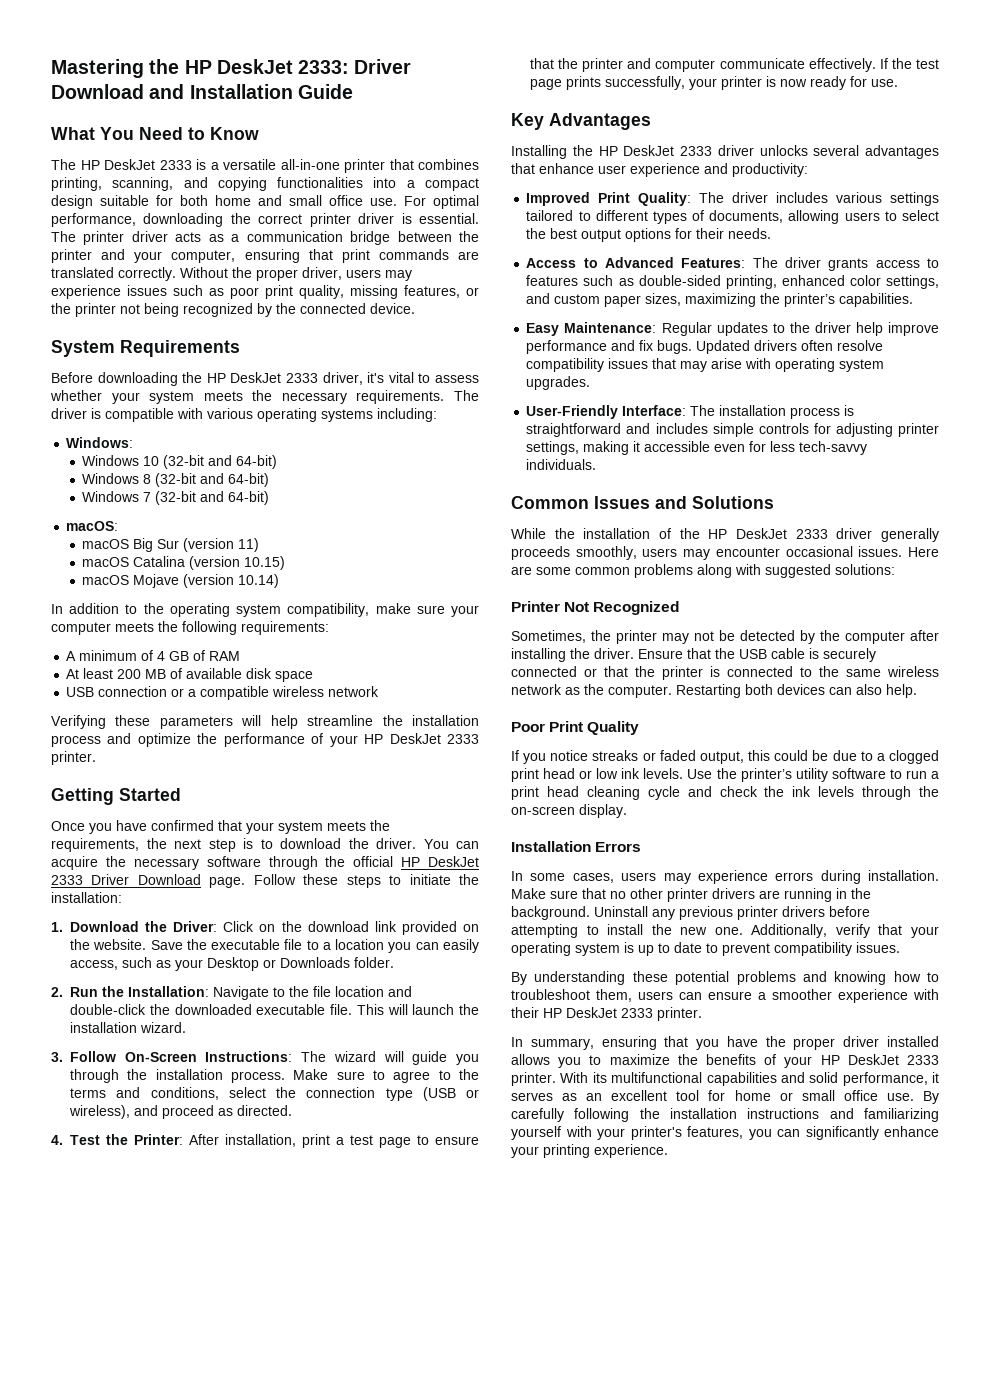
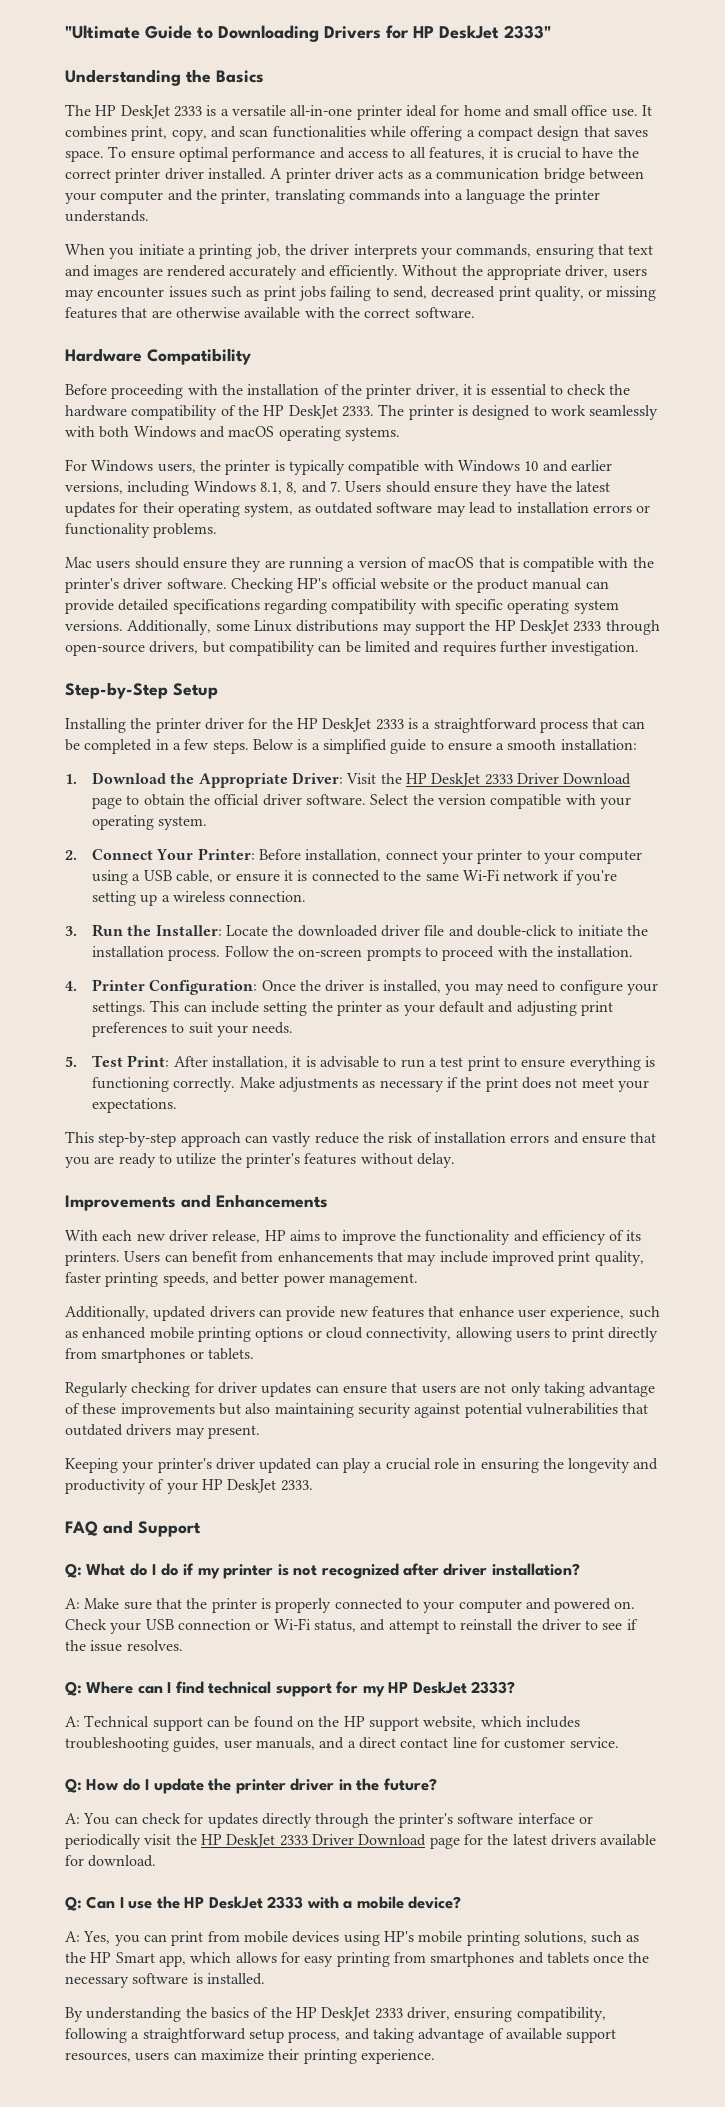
[51,59,412,78] [51,84,353,99] [51,127,259,140] Mastering the HP DeskJet 2333: Driver Download and Installation Guide // What You Need to Know -> [65,25,551,42] [65,69,264,86] "Ultimate Guide to Downloading Drivers for HP DeskJet 2333" // Understanding the Basics
[389,159,479,170] [51,177,479,191] [51,195,208,209] that combines printing, scanning, and copying functionalities into a compact design suitable for both -> [405,105,460,117] ideal for
[404,195,479,209] [51,213,224,227] For optimal performance, downloading -> [642,105,653,116] [65,126,648,141] [65,146,614,162] It combines print, copy, and scan functionalities while offering a compact design that saves space. To ensure optimal performance and access to all features, it is crucial to have
[401,213,480,224] [51,231,76,242] is essential. The -> [207,168,283,180] installed. A
[459,231,480,242] [51,249,479,263] [51,267,176,281] the printer and your computer, ensuring that print commands are translated correctly. -> [65,189,600,204] [65,210,149,222] [65,244,654,259] [65,265,398,280] your computer and the printer, translating commands into a language the printer understands. // When you initiate a printing job, the driver interprets your commands, ensuring that text and images are rendered accurately and efficiently.
[256,269,298,281] proper -> [486,265,561,280] appropriate
[51,285,121,299] experience -> [97,287,165,298] encounter
[230,285,479,299] [51,303,415,317] [51,340,240,357] [51,372,178,386] poor print quality, missing features, or the printer not being recognized by the connected device. // System Requirements // Before downloading -> [263,286,657,301] [65,307,475,319] [65,348,251,365] [65,384,631,399] [65,404,659,420] [65,426,400,441] [65,459,612,475] [65,481,611,496] [65,502,651,517] [65,523,218,538] [65,557,654,572] [65,578,609,593] [65,599,619,614] [65,620,660,635] [65,641,640,656] [65,682,218,699] [65,718,646,733] [65,739,637,754] [65,772,632,788] [92,794,631,809] [92,815,208,830] [65,848,643,864] [92,869,617,885] [92,891,307,906] [65,924,648,937] [92,945,634,961] [65,979,658,995] [92,1000,613,1016] [92,1022,294,1037] [65,1055,655,1071] [92,1077,649,1092] [92,1098,178,1113] [65,1131,657,1147] [65,1153,455,1168] [65,1194,328,1211] [65,1230,642,1245] [65,1251,644,1266] [65,1272,418,1287] [65,1306,660,1321] [65,1327,658,1342] [65,1348,254,1363] [65,1382,656,1397] [65,1403,649,1418] [65,1424,260,1439] [65,1458,659,1473] [65,1479,313,1494] [65,1520,201,1537] [65,1563,580,1579] [65,1598,636,1613] [65,1618,638,1634] [65,1640,183,1652] [65,1681,516,1697] [65,1715,580,1731] [65,1737,619,1752] [65,1778,437,1794] [65,1813,593,1828] [65,1834,657,1849] [65,1855,157,1867] [65,1896,462,1911] [65,1931,640,1946] [65,1952,650,1967] [65,1973,265,1988] [65,2007,269,2022] print jobs failing to send, decreased print quality, or missing features that are otherwise available with the correct software. // Hardware Compatibility // Before proceeding with the installation of the printer driver, it is essential to check the hardware compatibility of the HP DeskJet 2333. The printer is designed to work seamlessly with both Windows and macOS operating systems. // For Windows users, the printer is typically compatible with Windows 10 and earlier versions, including Windows 8.1, 8, and 7. Users should ensure they have the latest updates for their operating system, as outdated software may lead to installation errors or functionality problems. // Mac users should ensure they are running a version of macOS that is compatible with the printer's driver software. Checking HP's official website or the product manual can provide detailed specifications regarding compatibility with specific operating system versions. Additionally, some Linux distributions may support the HP DeskJet 2333 through open-source drivers, but compatibility can be limited and requires further investigation. // Step-by-Step Setup // Installing the printer driver for the HP DeskJet 2333 is a straightforward process that can be completed in a few steps. Below is a simplified guide to ensure a smooth installation: // 1. Download the Appropriate Driver: Visit the HP DeskJet 2333 Driver Download page to obtain the official driver software. Select the version compatible with your operating system. // 2. Connect Your Printer: Before installation, connect your printer to your computer using a USB cable, or ensure it is connected to the same Wi-Fi network if you're setting up a wireless connection. // 3. Run the Installer: Locate the downloaded driver file and double-click to initiate the installation process. Follow the on-screen prompts to proceed with the installation. // 4. Printer Configuration: Once the driver is installed, you may need to configure your settings. This can include setting the printer as your default and adjusting print preferences to suit your needs. // 5. Test Print: After installation, it is advisable to run a test print to ensure everything is functioning correctly. Make adjustments as necessary if the print does not meet your expectations. // This step-by-step approach can vastly reduce the risk of installation errors and ensure that you are ready to utilize the printer's features without delay. // Improvements and Enhancements // With each new driver release, HP aims to improve the functionality and efficiency of its printers. Users can benefit from enhancements that may include improved print quality, faster printing speeds, and better power management. // Additionally, updated drivers can provide new features that enhance user experience, such as enhanced mobile printing options or cloud connectivity, allowing users to print directly from smartphones or tablets. // Regularly checking for driver updates can ensure that users are not only taking advantage of these improvements but also maintaining security against potential vulnerabilities that outdated drivers may present. // Keeping your printer's driver updated can play a crucial role in ensuring the longevity and productivity of your HP DeskJet 2333. // FAQ and Support // Q: What do I do if my printer is not recognized after driver installation? // A: Make sure that the printer is properly connected to your computer and powered on. Check your USB connection or Wi-Fi status, and attempt to reinstall the driver to see if the issue resolves. // Q: Where can I find technical support for my HP DeskJet 2333? // A: Technical support can be found on the HP support website, which includes troubleshooting guides, user manuals, and a direct contact line for customer service. // Q: How do I update the printer driver in the future? // A: You can check for updates directly through the printer's software interface or periodically visit the HP DeskJet 2333 Driver Download page for the latest drivers available for download. // Q: Can I use the HP DeskJet 2333 with a mobile device? // A: Yes, you can print from mobile devices using HP's mobile printing solutions, such as the HP Smart app, which allows for easy printing from smartphones and tablets once the necessary software is installed. // By understanding the basics of
[367,372,480,383] [50,390,479,404] [51,408,437,422] [66,437,134,448] [82,455,278,469] [82,473,270,487] [82,491,270,505] [66,521,119,531] [82,538,260,552] [82,556,286,570] [82,574,280,588] [51,603,480,617] [51,621,329,635] [66,650,241,661] [66,668,314,682] [66,686,380,700] [51,715,479,729] [51,733,480,747] [51,751,96,765] [51,788,181,805] [51,820,390,834] [51,838,479,852] [51,856,479,870] [51,874,480,888] [51,892,122,903] [51,921,479,935] [70,939,479,953] [70,957,394,971] [51,986,412,1000] [70,1004,479,1015] [70,1022,186,1033] [51,1051,480,1065] [70,1069,479,1083] [70,1087,479,1101] [69,1105,292,1119] [51,1134,479,1148] [530,58,939,72] [530,76,898,90] [511,113,651,130] [511,145,939,159] [511,163,808,177] [526,192,939,206] [526,210,940,224] [526,228,772,242] [526,257,939,271] [526,275,939,289] [526,293,914,307] [526,322,939,336] [526,340,884,354] [526,358,885,372] [526,376,591,390] [526,405,855,419] [526,423,939,437] [526,441,868,455] [526,459,597,470] [511,496,774,509] [511,528,939,542] [511,546,939,560] [511,564,895,578] [511,601,680,615] [511,630,939,644] [511,648,876,662] [511,666,939,680] [511,684,917,698] [511,721,640,735] [511,750,939,764] [511,768,939,782] [511,786,939,800] [511,804,627,818] [511,841,642,852] [511,870,939,884] [511,888,871,902] [511,906,870,920] [511,924,939,938] [511,942,900,956] [511,971,939,985] [511,989,939,1003] [511,1007,702,1021] [511,1036,939,1050] [511,1054,939,1068] [511,1072,939,1086] [511,1090,939,1104] [511,1108,939,1122] [511,1126,939,1140] [511,1146,539,1158] it's vital to assess whether your system meets the necessary requirements. The driver is compatible with various operating systems including: // Windows: // Windows 10 (32-bit and 64-bit) // Windows 8 (32-bit and 64-bit) // Windows 7 (32-bit and 64-bit) // macOS: // macOS Big Sur (version 11) // macOS Catalina (version 10.15) // macOS Mojave (version 10.14) // In addition to the operating system compatibility, make sure your computer meets the following requirements: // A minimum of 4 GB of RAM // At least 200 MB of available disk space // USB connection or a compatible wireless network // Verifying these parameters will help streamline the installation process and optimize the performance of your HP DeskJet 2333 printer. // Getting Started // Once you have confirmed that your system meets the requirements, the next step is to download the driver. You can acquire the necessary software through the official HP DeskJet 2333 Driver Download page. Follow these steps to initiate the installation: // 1. Download the Driver: Click on the download link provided on the website. Save the executable file to a location you can easily access, such as your Desktop or Downloads folder. // 2. Run the Installation: Navigate to the file location and double-click the downloaded executable file. This will launch the installation wizard. // 3. Follow On-Screen Instructions: The wizard will guide you through the installation process. Make sure to agree to the terms and conditions, select the connection type (USB or wireless), and proceed as directed. // 4. Test the Printer: After installation, print a test page to ensure that the printer and computer communicate effectively. If the test page prints successfully, your printer is now ready for use. // Key Advantages // Installing the HP DeskJet 2333 driver unlocks several advantages that enhance user experience and productivity: // Improved Print Quality: The driver includes various settings tailored to different types of documents, allowing users to select the best output options for their needs. // Access to Advanced Features: The driver grants access to features such as double-sided printing, enhanced color settings, and custom paper sizes, maximizing the printer’s capabilities. // Easy Maintenance: Regular updates to the driver help improve performance and fix bugs. Updated drivers often resolve compatibility issues that may arise with operating system upgrades. // User-Friendly Interface: The installation process is straightforward and includes simple controls for adjusting printer settings, making it accessible even for less tech-savvy individuals. // Common Issues and Solutions // While the installation of the HP DeskJet 2333 driver generally proceeds smoothly, users may encounter occasional issues. Here are some common problems along with suggested solutions: // Printer Not Recognized // Sometimes, the printer may not be detected by the computer after installing the driver. Ensure that the USB cable is securely connected or that the printer is connected to the same wireless network as the computer. Restarting both devices can also help. // Poor Print Quality // If you notice streaks or faded output, this could be due to a clogged print head or low ink levels. Use the printer’s utility software to run a print head cleaning cycle and check the ink levels through the on-screen display. // Installation Errors // In some cases, users may experience errors during installation. Make sure that no other printer drivers are running in the background. Uninstall any previous printer drivers before attempting to install the new one. Additionally, verify that your operating system is up to date to prevent compatibility issues. // By understanding these potential problems and knowing how to troubleshoot them, users can ensure a smoother experience with their HP DeskJet 2333 printer. // In summary, ensuring that you have the proper driver installed allows you to maximize the benefits of your HP DeskJet 2333 printer. With its multifunctional capabilities and solid performance, it serves as an excellent tool for home or small office use. By carefully following the installation instructions and familiarizing yourself with your printer's features, you can significantly enhance your -> [454,2007,606,2022] [65,2028,617,2043] [65,2049,300,2062] ensuring compatibility, following a straightforward setup process, and taking advantage of available support resources, users can maximize their

